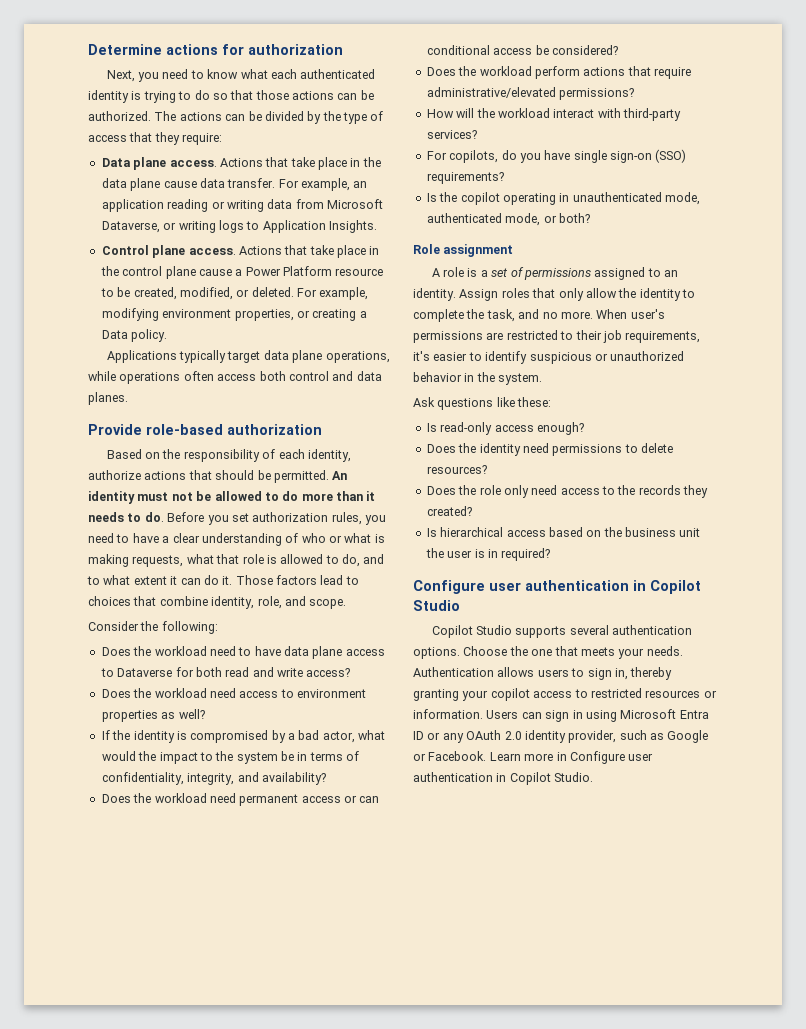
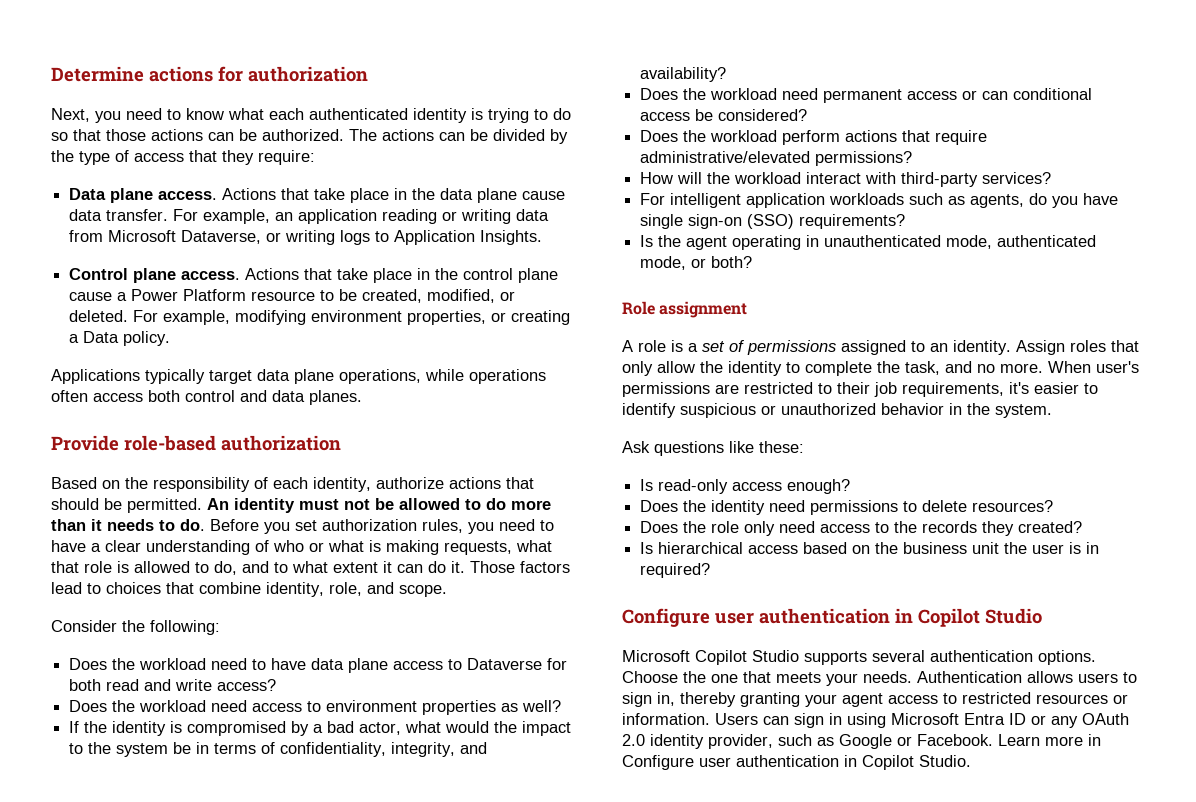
[449,150,499,163] copilots, -> [670,193,1025,208] intelligent application workloads such as agents,
[460,192,500,205] copilot -> [686,236,728,250] agent
(460, 605) none -> [622,650,690,662] Microsoft
[490,688,530,701] copilot -> [842,693,883,707] agent

